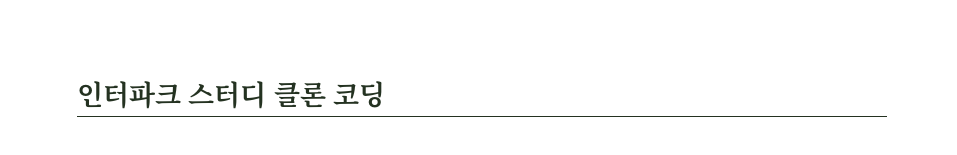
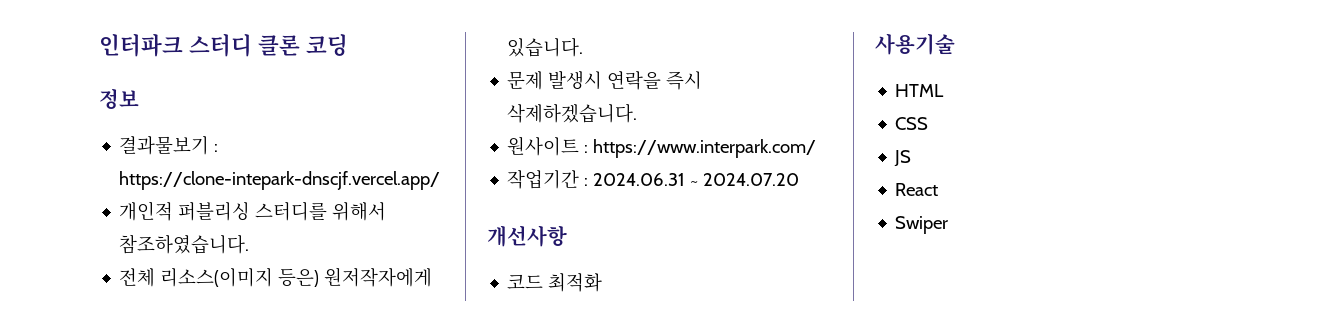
(385, 94) none -> [99,88,139,109] [119,136,219,155] [119,171,441,190] [119,201,387,221] [119,234,250,254] [119,267,433,287] [507,37,584,57] [507,71,703,90] [507,103,638,123] [507,136,817,158] [507,170,800,189] [487,225,567,247] [507,273,603,292] [875,33,955,55] [895,84,945,97] [895,117,929,130] [894,150,912,167] [895,183,939,196] [895,216,949,234] // 정보 // 결과물보기 : https://clone-intepark-dnscjf.vercel.app/ // 개인적 퍼블리싱 스터디를 위해서 참조하였습니다. // 전체 리소스(이미지 등은) 원저작자에게 있습니다. // 문제 발생시 연락을 즉시 삭제하겠습니다. // 원사이트 : https://www.interpark.com/ // 작업기간 : 2024.06.31 ~ 2024.07.20 // 개선사항 // 코드 최적화 // 사용기술 // HTML // CSS // JS // React // Swiper

